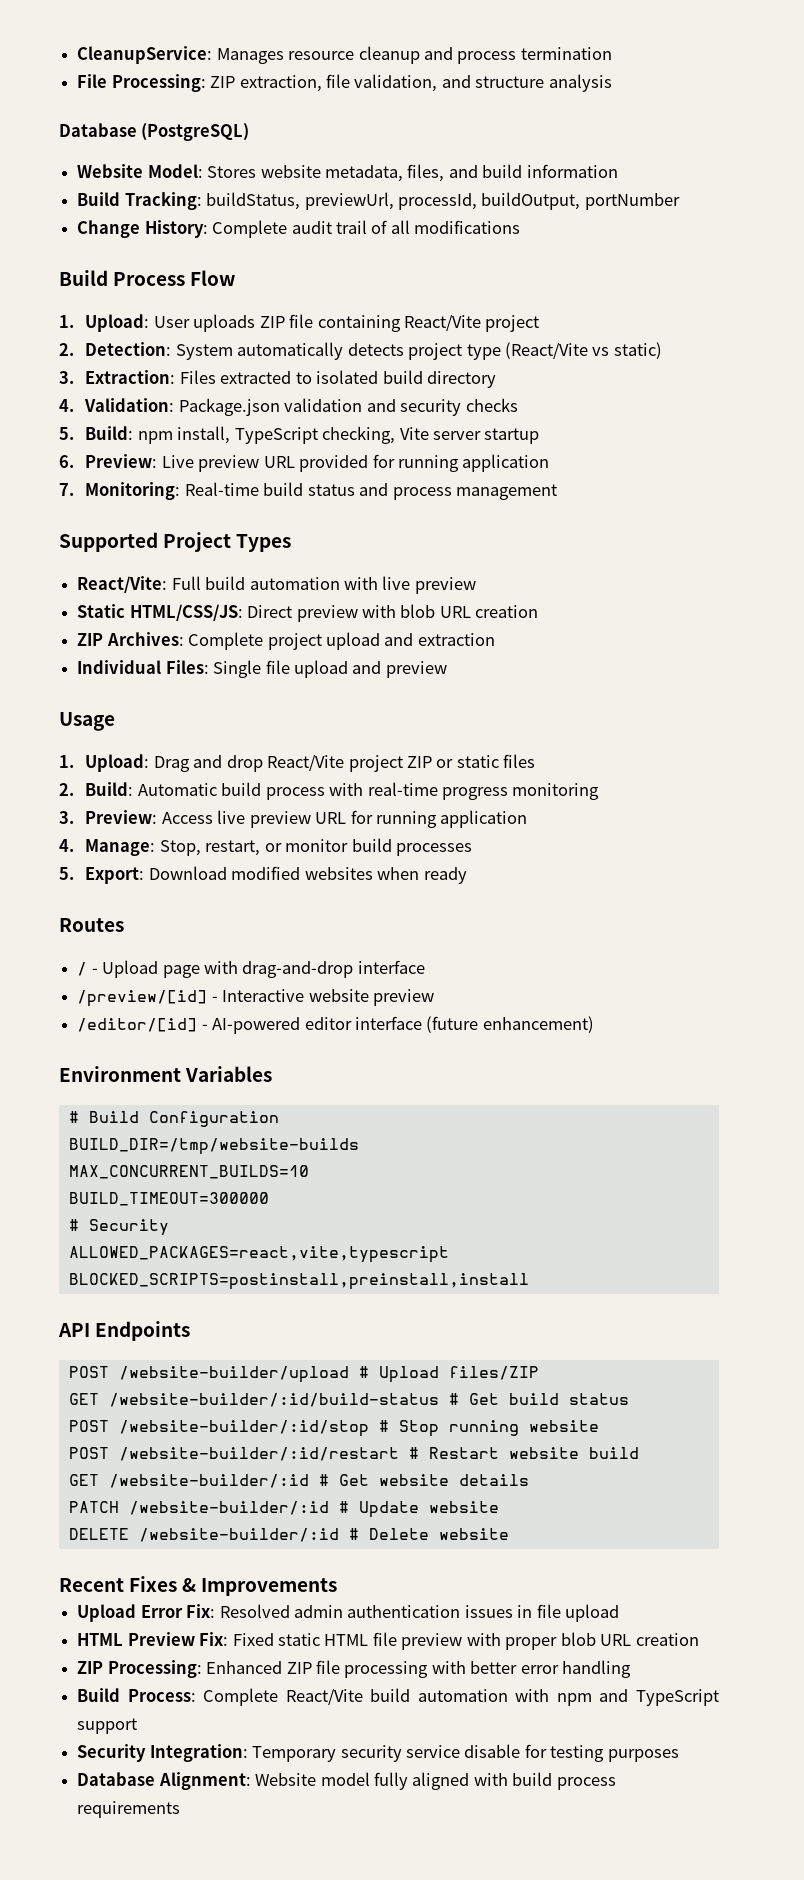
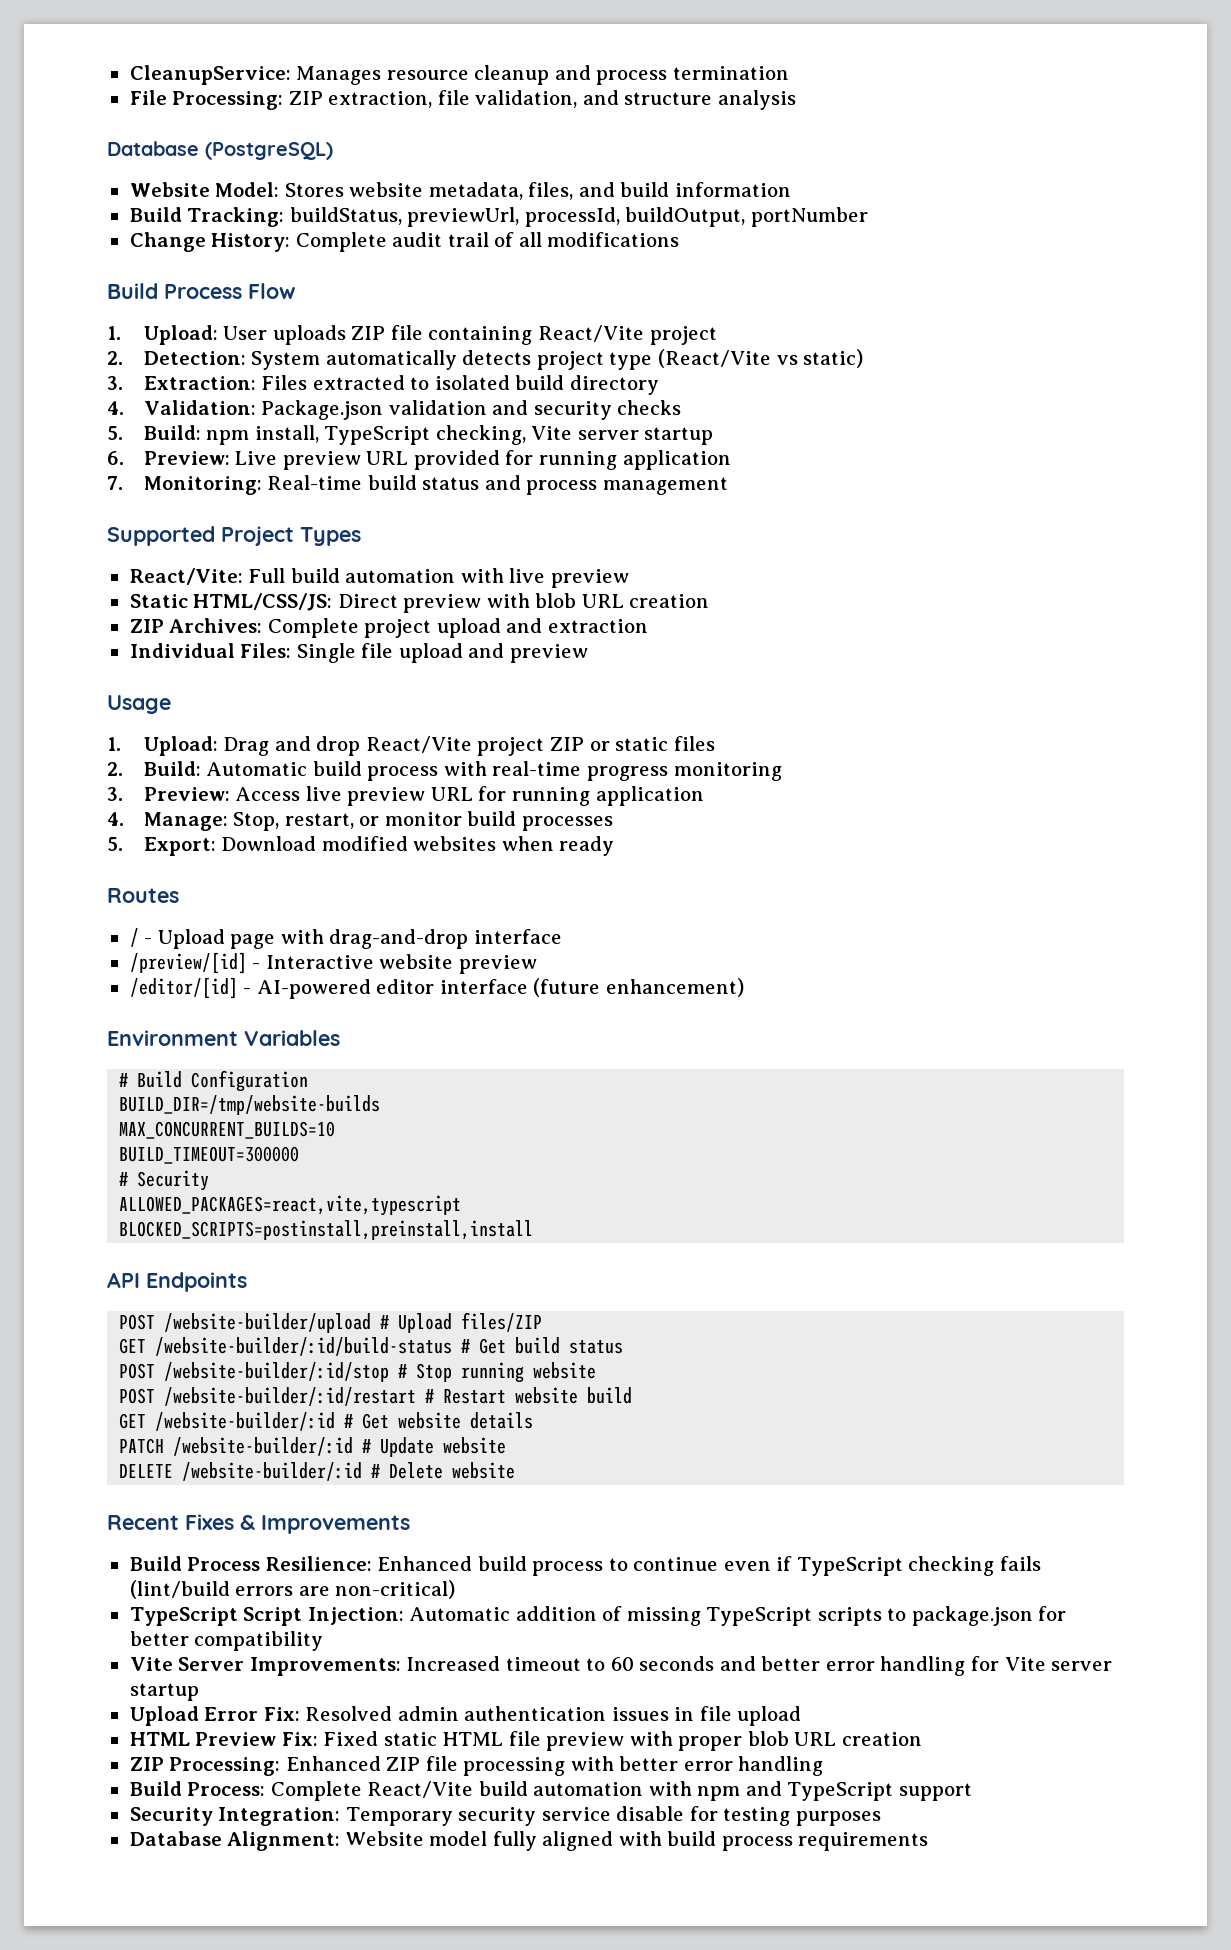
(338, 1587) none -> [129,1556,1041,1576] [129,1580,456,1599] [129,1606,1067,1626] [129,1631,324,1651] [129,1656,1113,1676] [129,1683,199,1701] // Build Process Resilience: Enhanced build process to continue even if TypeScript checking fails (lint/build errors are non-critical) // TypeScript Script Injection: Automatic addition of missing TypeScript scripts to package.json for better compatibility // Vite Server Improvements: Increased timeout to 60 seconds and better error handling for Vite server startup

